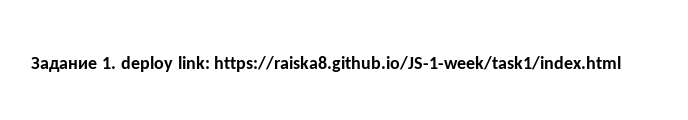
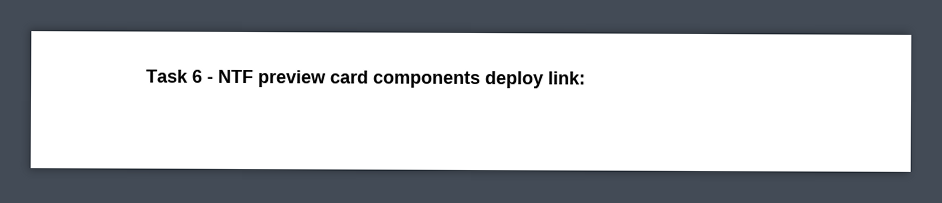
[31,57,116,72] Задание 1. -> [146,69,481,89] Task 6 - NTF preview card components
[214,56,622,72] https://raiska8.github.io/JS-1-week/task1/index.html -> (586, 78) none

